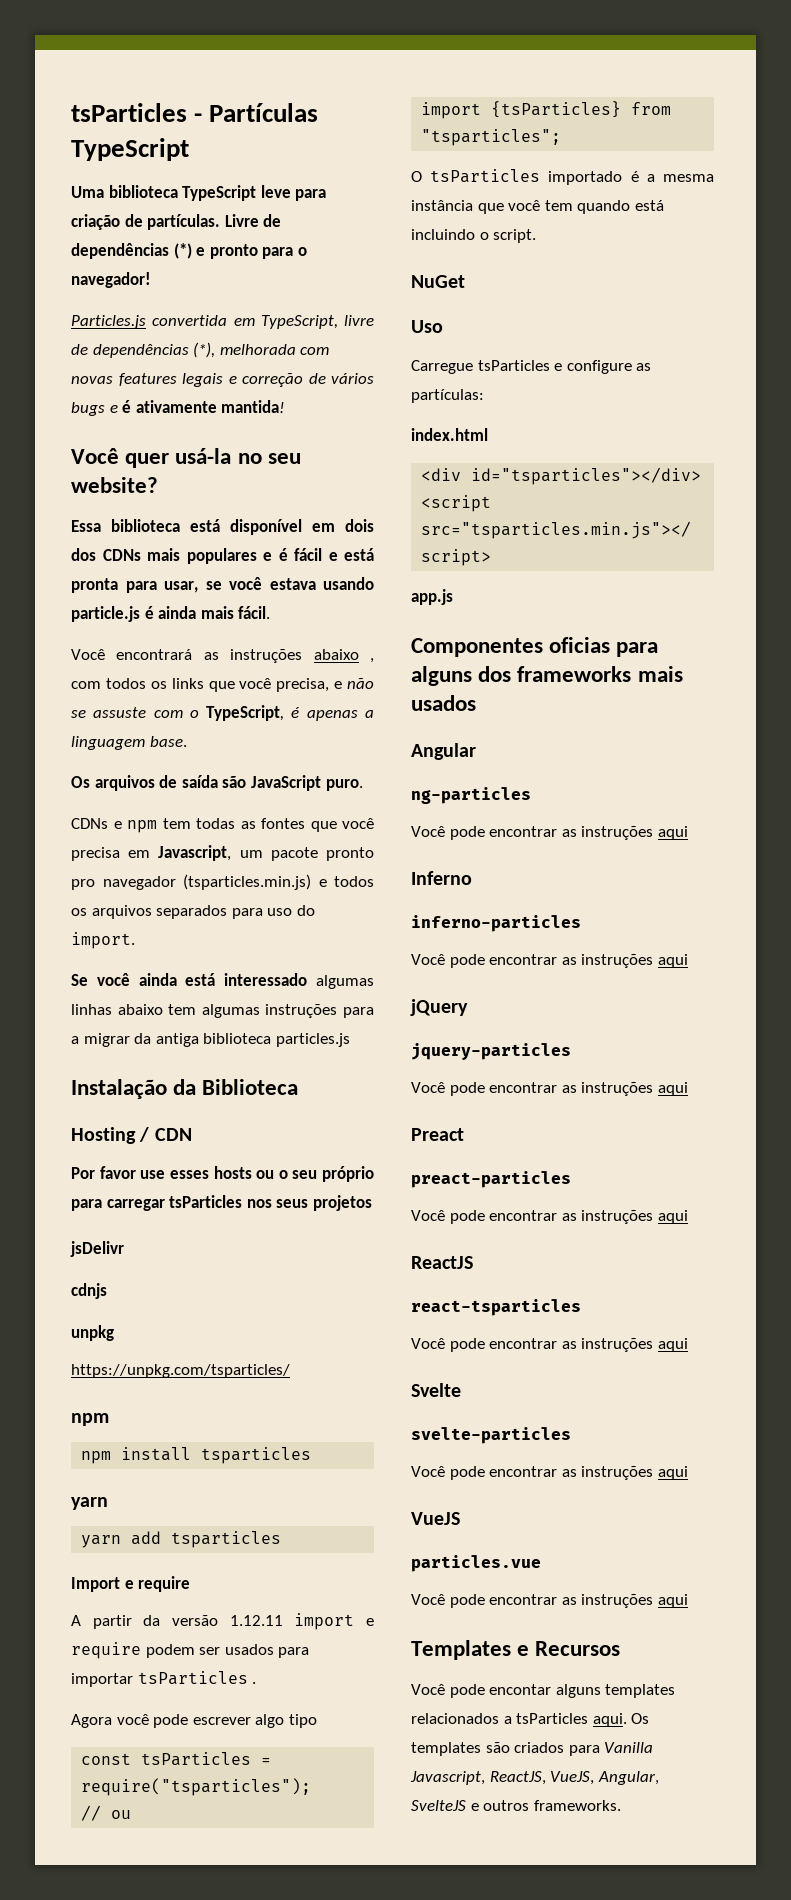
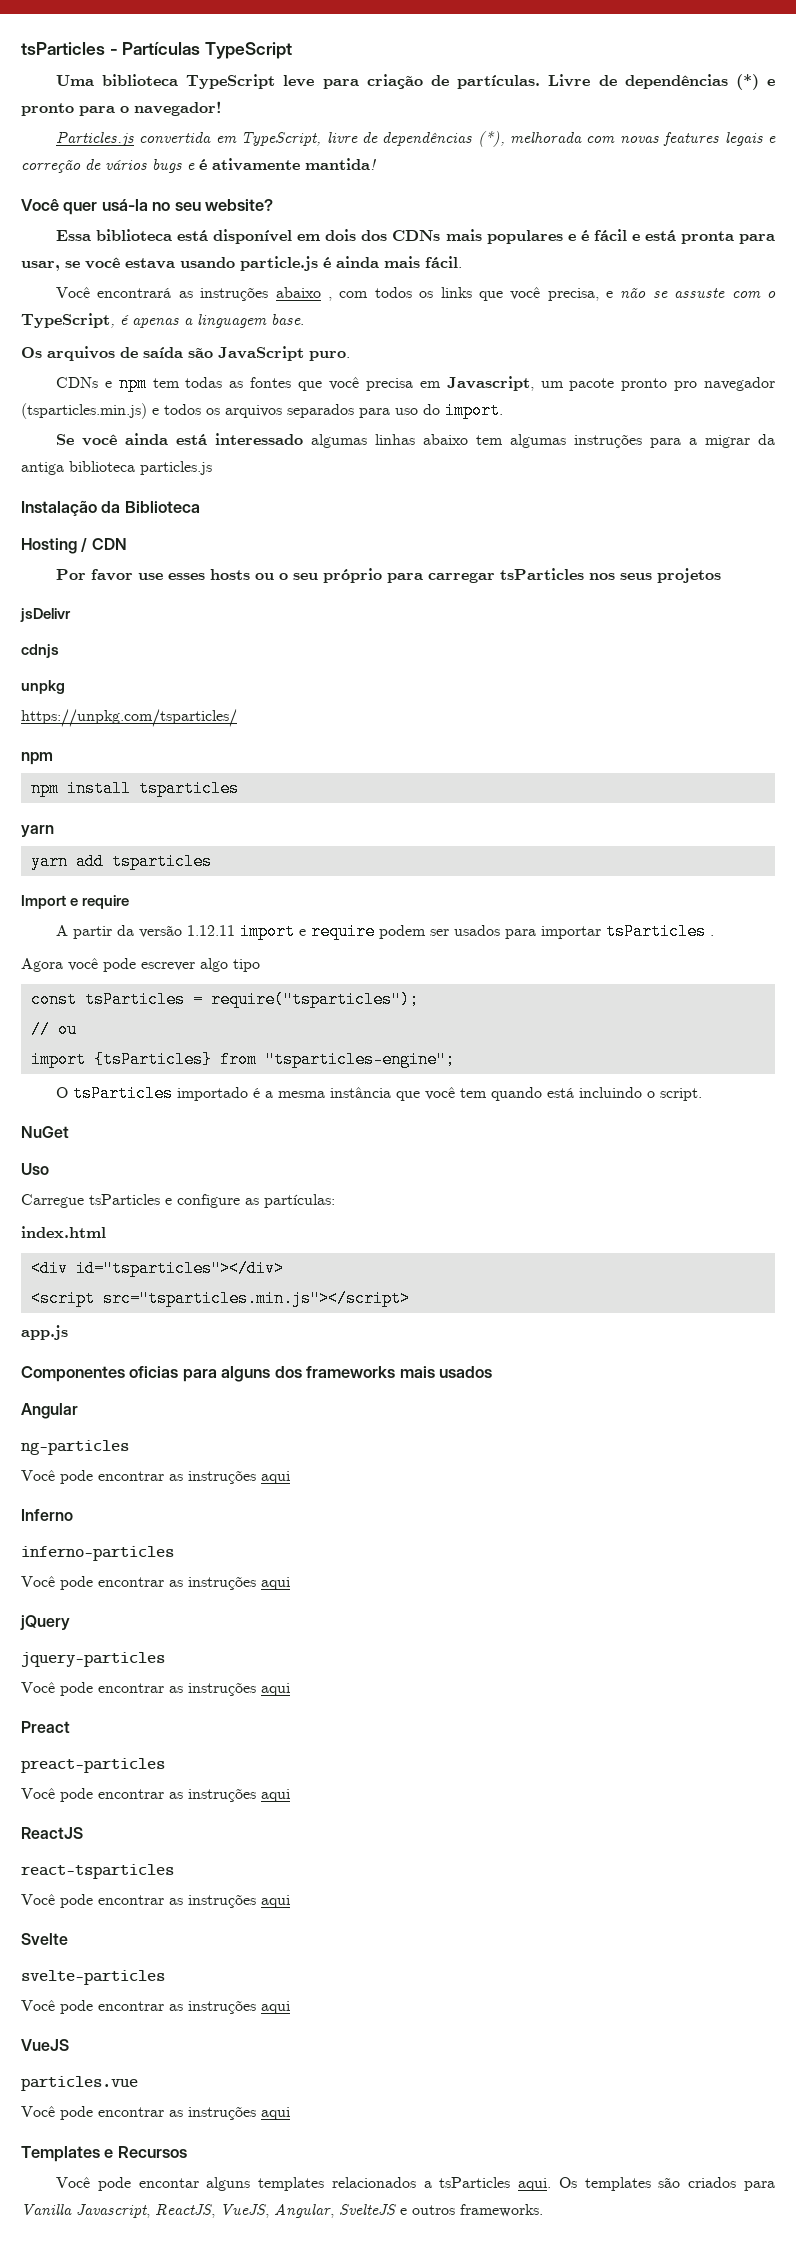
[421,129,562,146] "tsparticles"; -> [264,1051,455,1068] "tsparticles-engine";

